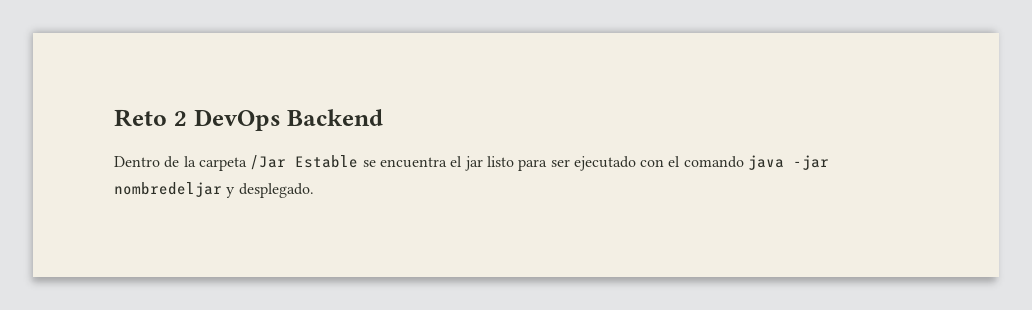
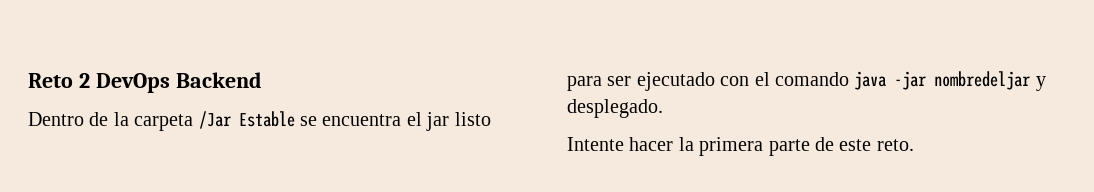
(314, 190) none -> [567,137,914,156] // Intente hacer la primera parte de este reto.

